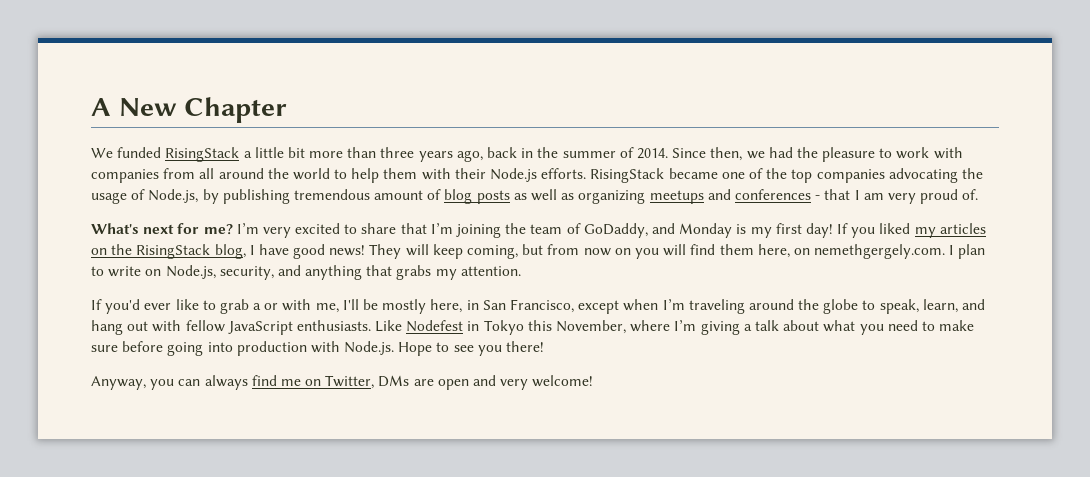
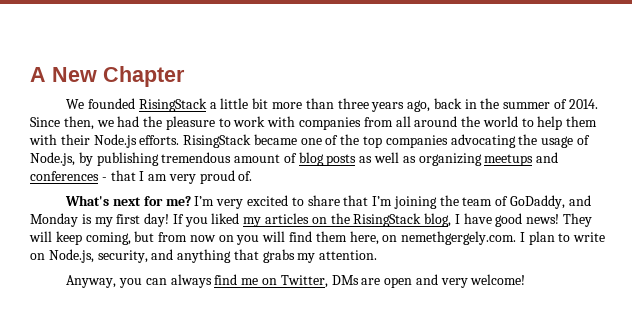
[117,147,162,158] funded -> [88,98,136,109] founded
[91,299,985,314] [91,320,975,335] [91,341,545,356] // If you'd ever like to grab a or with me, I'll be mostly here, in San Francisco, except when I’m traveling around the globe to speak, learn, and hang out with fellow JavaScript enthusiasts. Like Nodefest in Tokyo this November, where I’m giving a talk about what you need to make sure before going into production with Node.js. Hope to see you there! -> (378, 255) none

